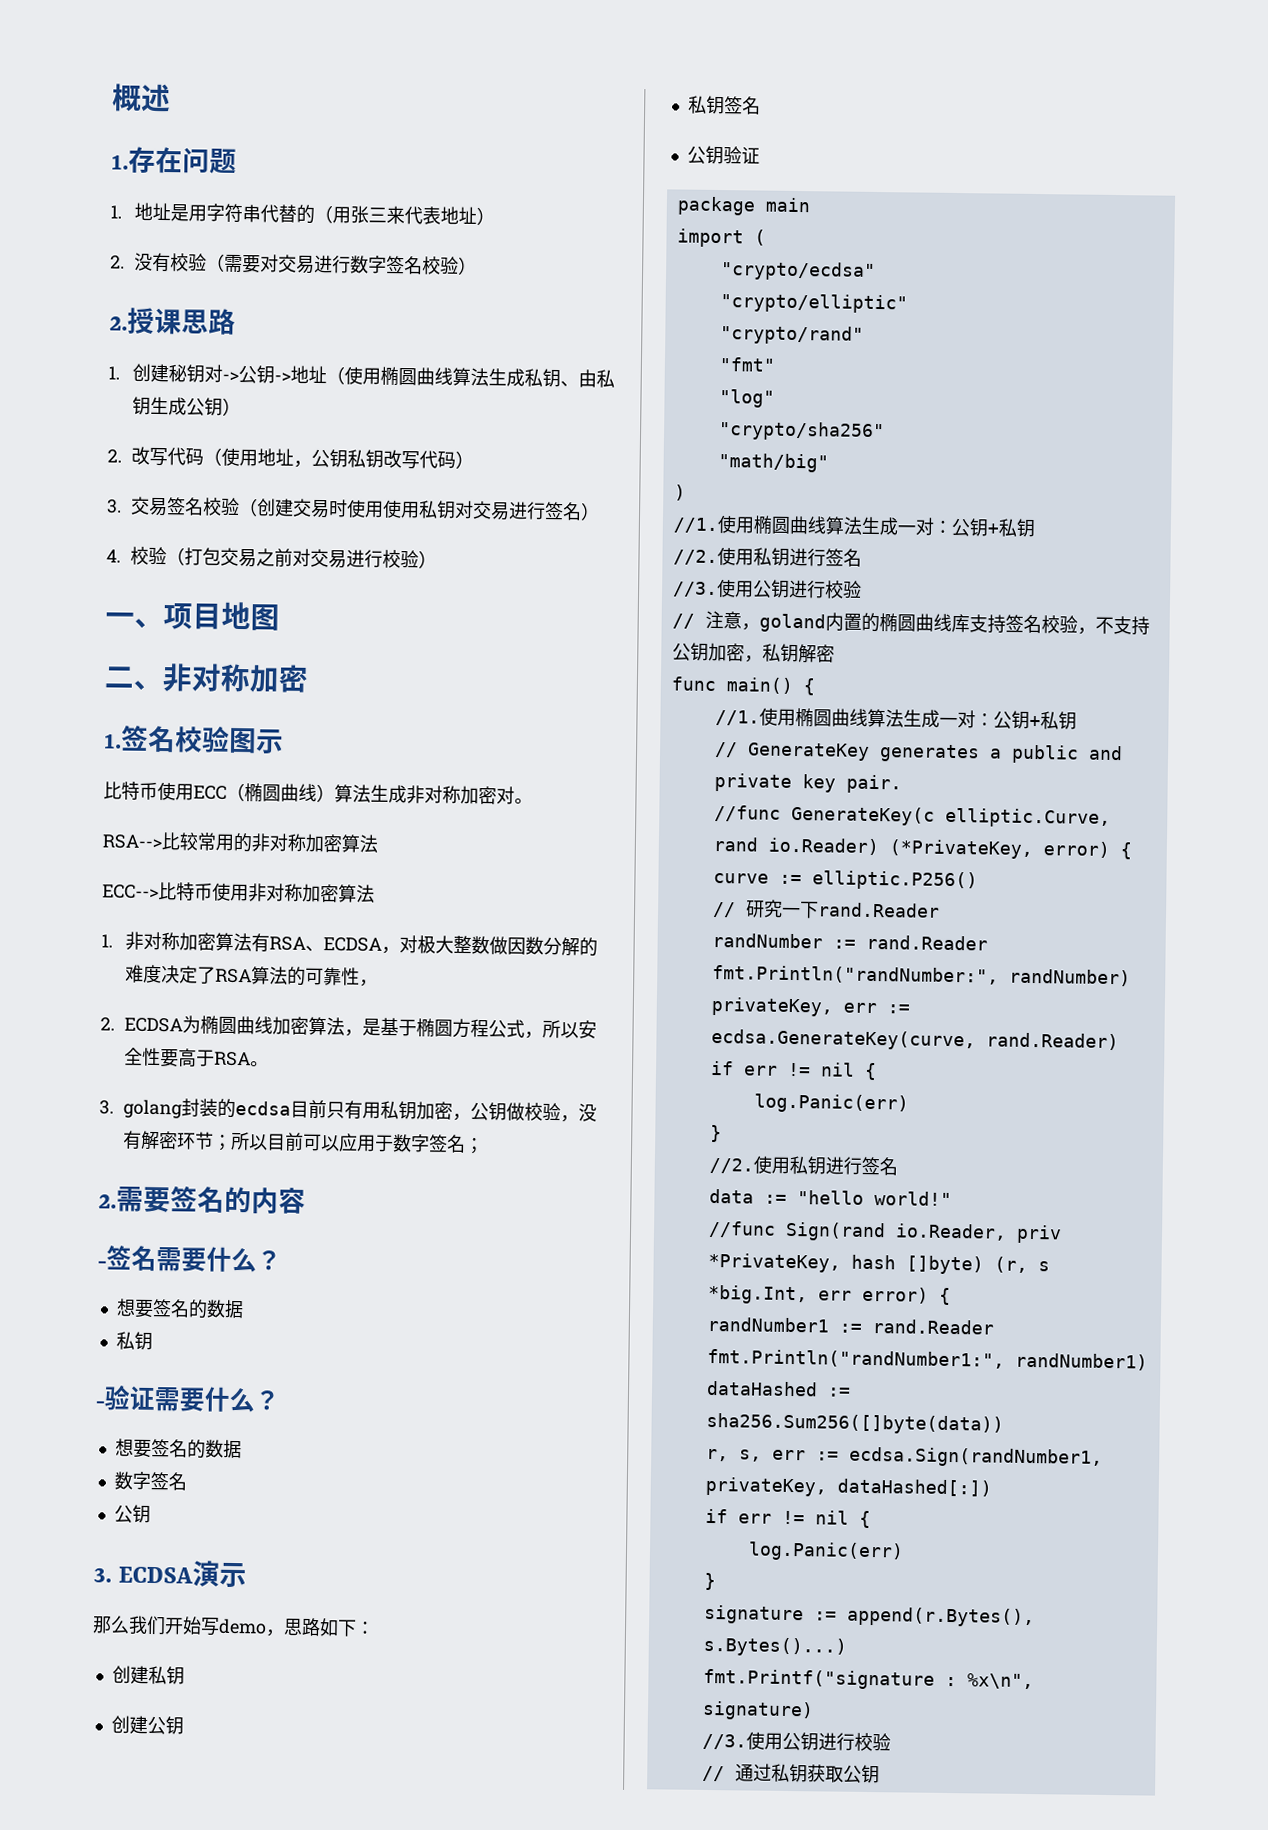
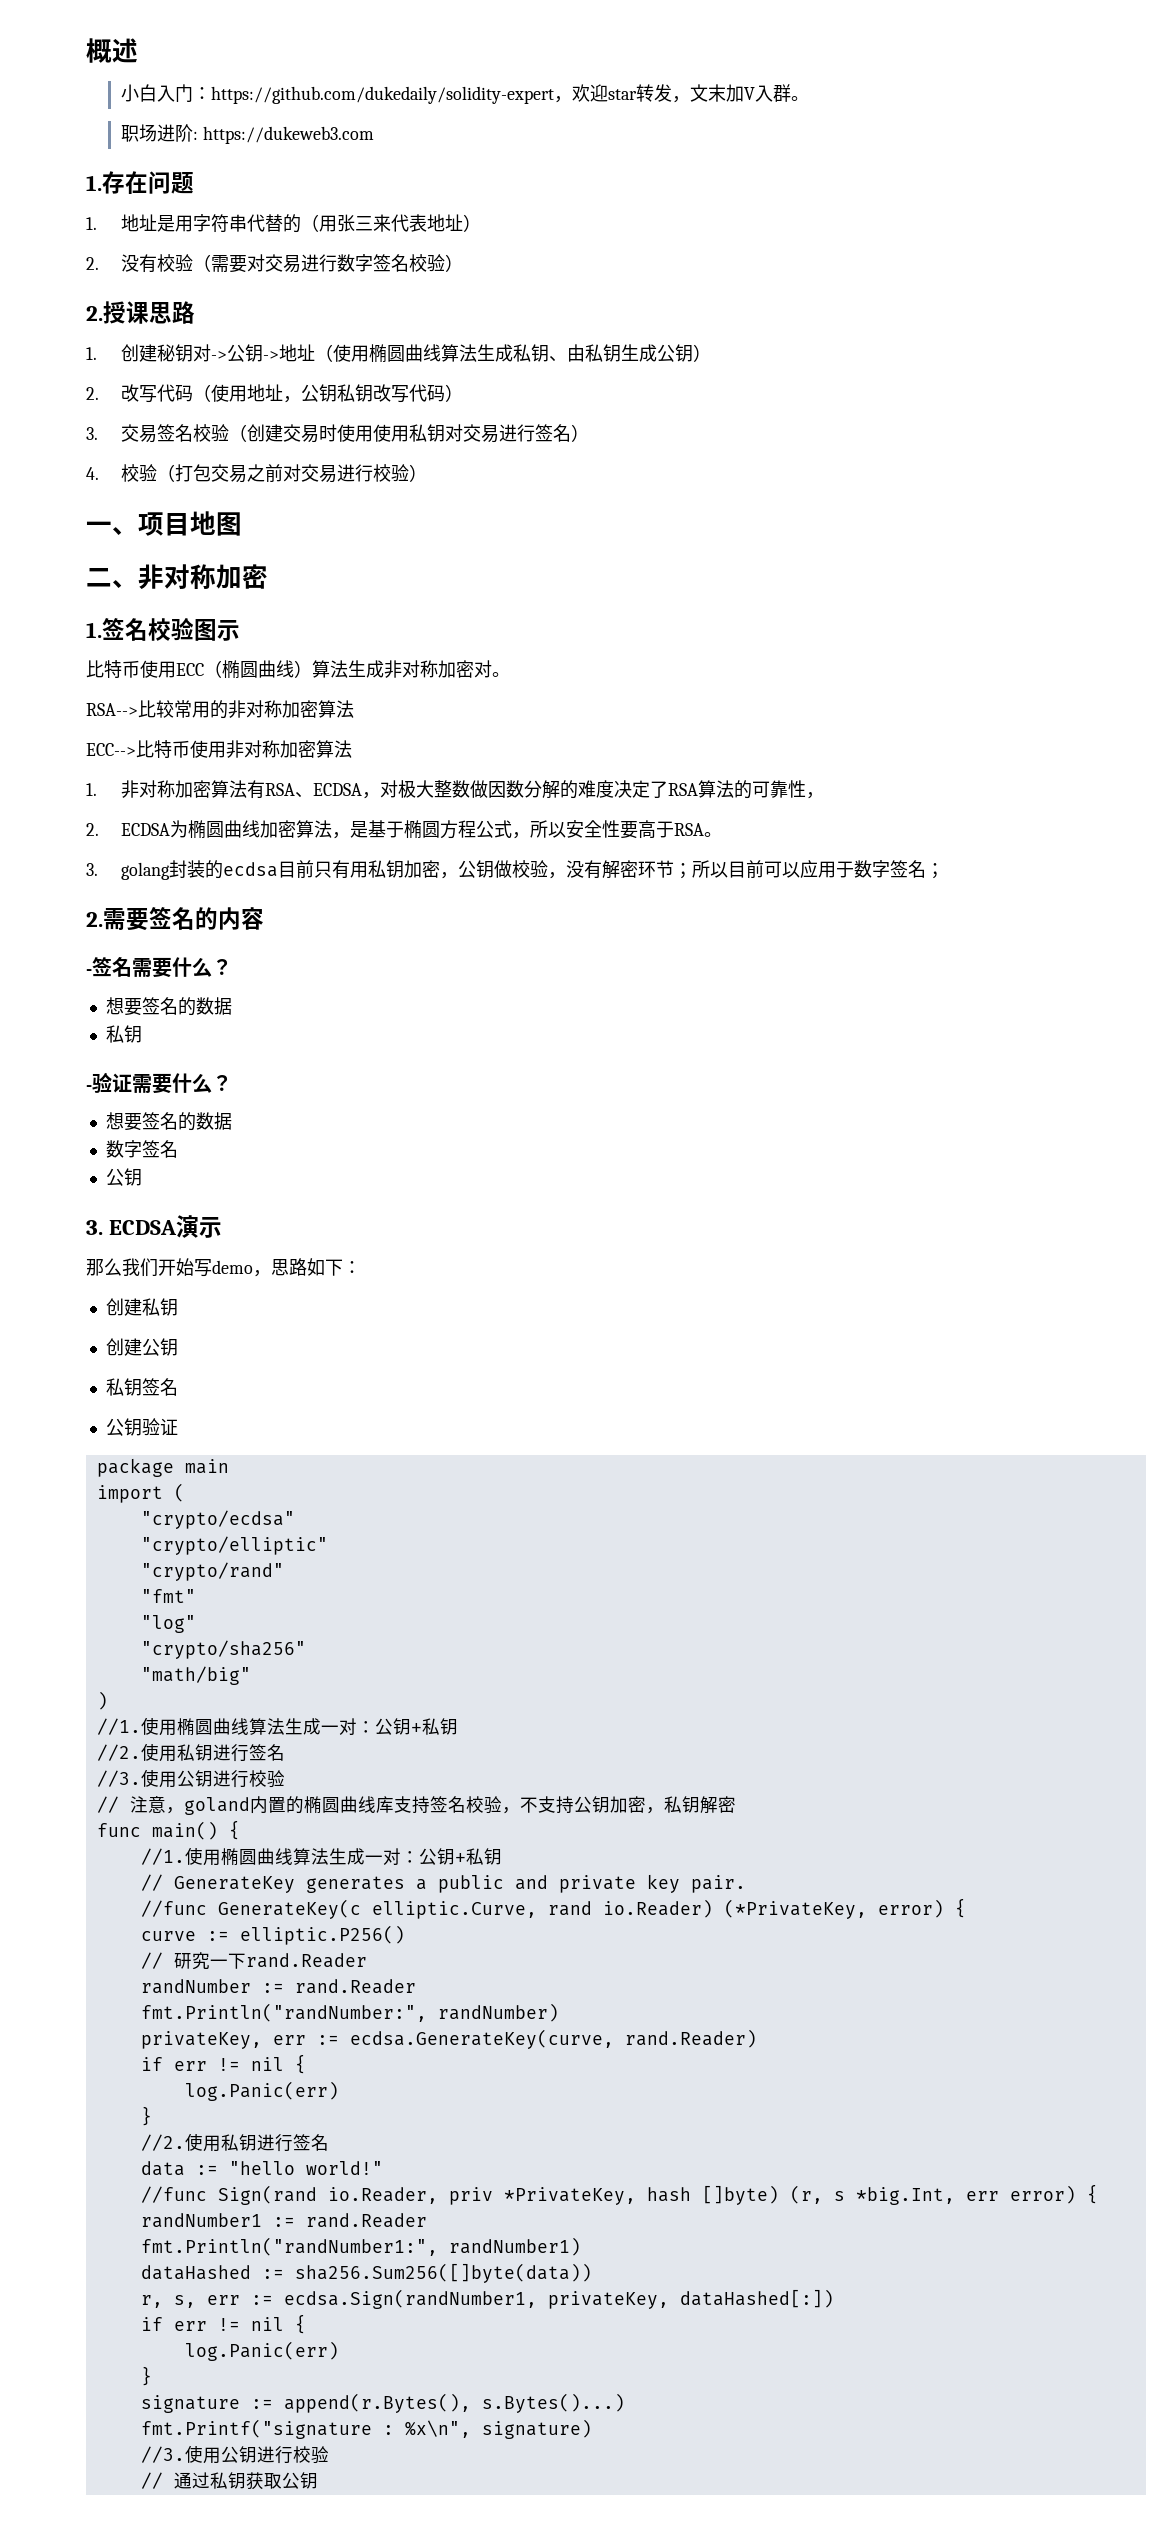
(171, 98) none -> [120,84,809,104] [120,124,374,144] // 小白入门：https://github.com/dukedaily/solidity-expert，欢迎star转发，文末加V入群。 // 职场进阶: https://dukeweb3.com

